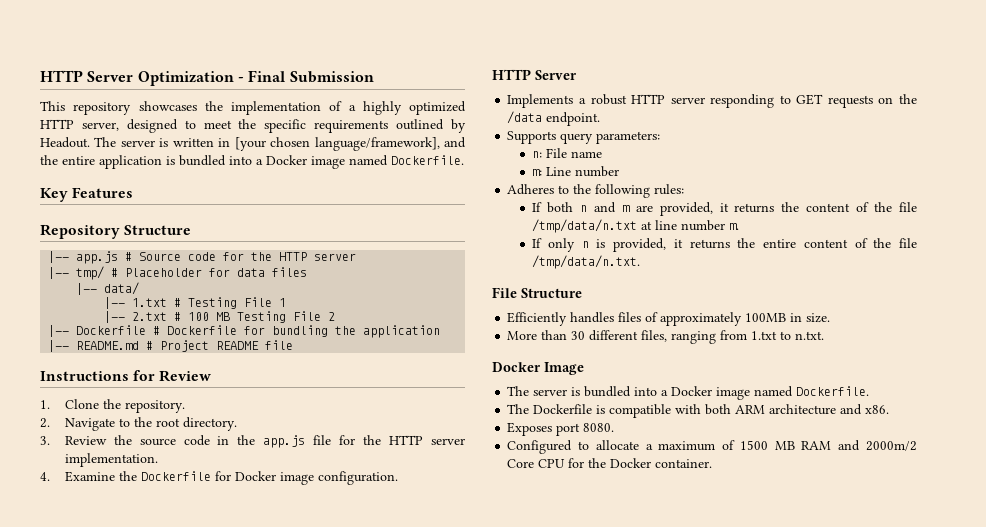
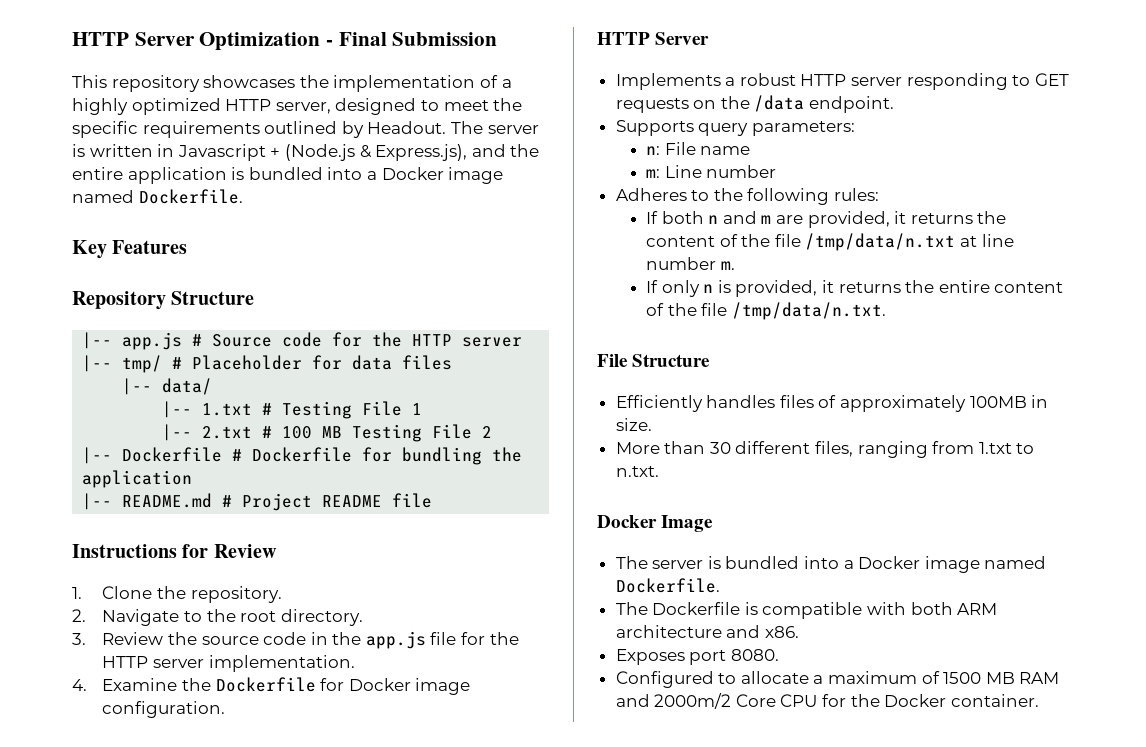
[234,137,440,151] [your chosen language/framework], -> [177,144,468,161] Javascript + (Node.js & Express.js),

